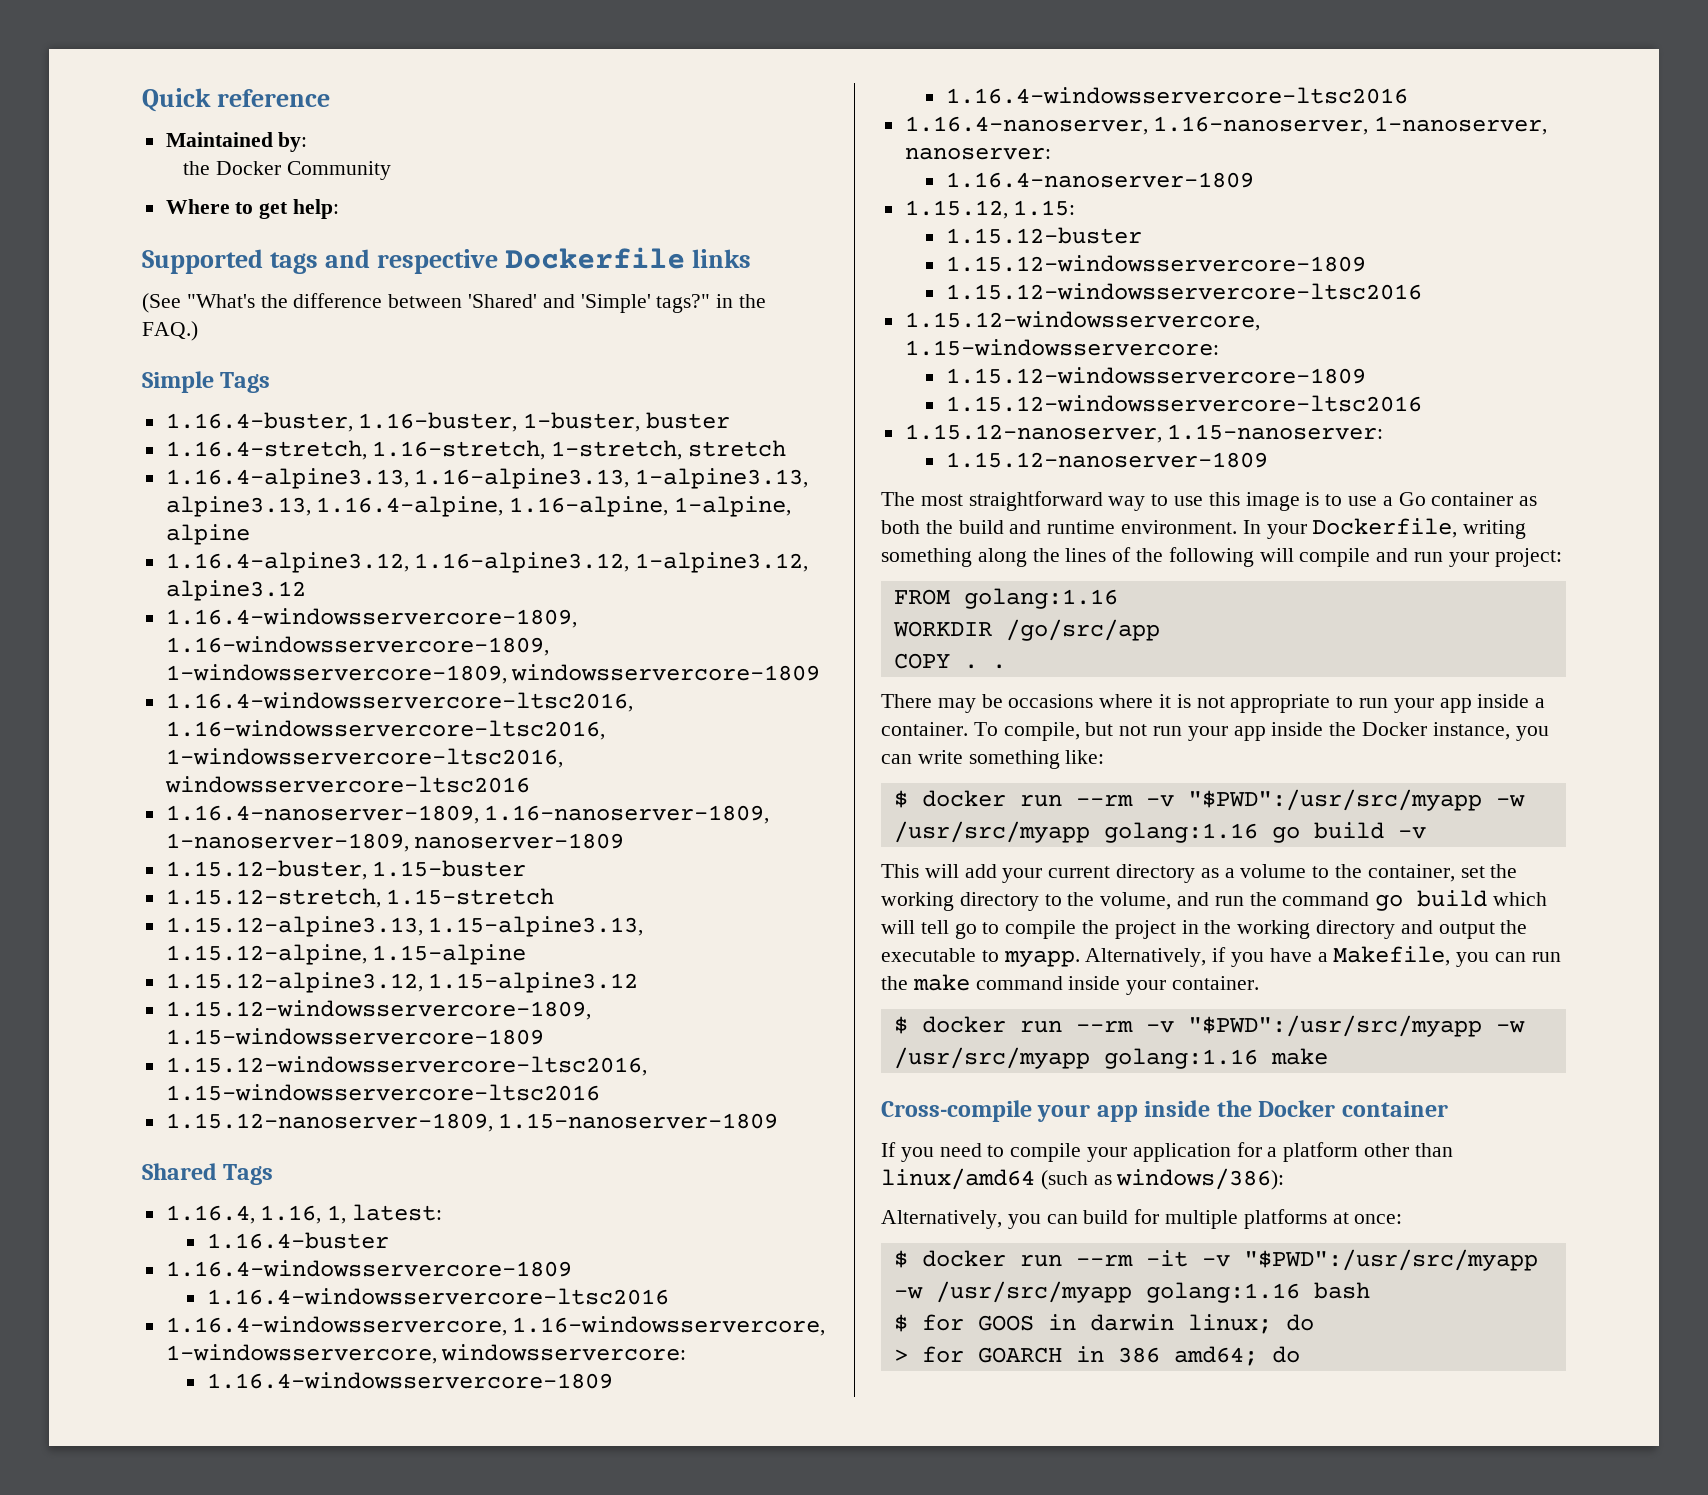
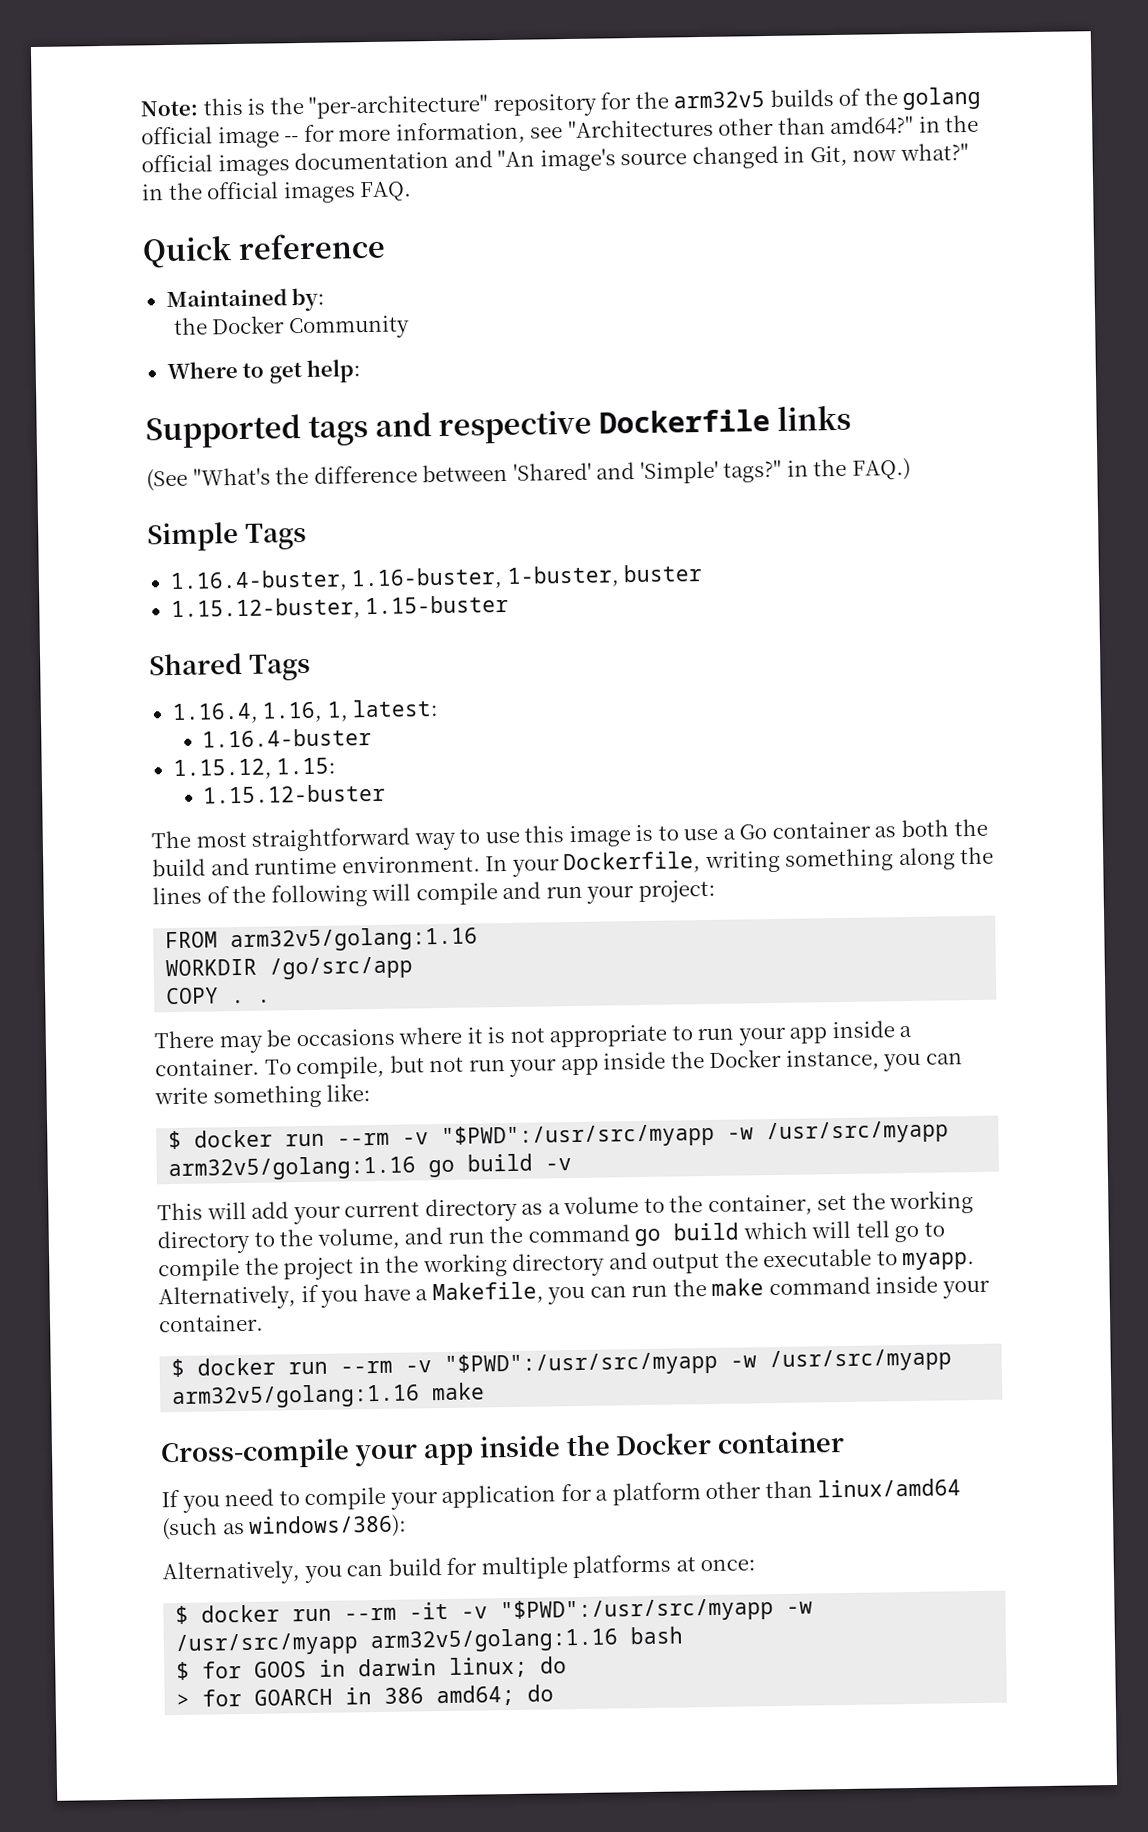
(142, 100) none -> [140,86,982,119] [141,114,980,149] [141,142,969,177] [141,181,413,204] Note: this is the "per-architecture" repository for the arm32v5 builds of the golang official image -- for more information, see "Architectures other than amd64?" in the official images documentation and "An image's source changed in Git, now what?" in the official images FAQ. //
[165,440,787,460] [165,468,809,489] [165,496,792,517] [165,524,250,545] [165,552,809,573] [165,580,306,601] [165,608,577,628] [165,636,549,656] [165,664,821,684] [165,692,633,712] [165,720,605,740] [165,748,563,768] [164,776,530,793] [165,805,770,824] [165,833,625,852] [165,860,527,880] [165,888,555,908] [165,916,644,937] [165,944,527,965] [165,972,639,993] [165,1000,591,1020] [165,1028,544,1045] [165,1056,647,1076] [165,1084,600,1101] [165,1113,779,1132] 1.16.4-stretch, 1.16-stretch, 1-stretch, stretch // 1.16.4-alpine3.13, 1.16-alpine3.13, 1-alpine3.13, alpine3.13, 1.16.4-alpine, 1.16-alpine, 1-alpine, alpine // 1.16.4-alpine3.12, 1.16-alpine3.12, 1-alpine3.12, alpine3.12 // 1.16.4-windowsservercore-1809, 1.16-windowsservercore-1809, 1-windowsservercore-1809, windowsservercore-1809 // 1.16.4-windowsservercore-ltsc2016, 1.16-windowsservercore-ltsc2016, 1-windowsservercore-ltsc2016, windowsservercore-ltsc2016 // 1.16.4-nanoserver-1809, 1.16-nanoserver-1809, 1-nanoserver-1809, nanoserver-1809 // 1.15.12-buster, 1.15-buster // 1.15.12-stretch, 1.15-stretch // 1.15.12-alpine3.13, 1.15-alpine3.13, 1.15.12-alpine, 1.15-alpine // 1.15.12-alpine3.12, 1.15-alpine3.12 // 1.15.12-windowsservercore-1809, 1.15-windowsservercore-1809 // 1.15.12-windowsservercore-ltsc2016, 1.15-windowsservercore-ltsc2016 // 1.15.12-nanoserver-1809, 1.15-nanoserver-1809 -> [170,594,510,622] 1.15.12-buster, 1.15-buster
[165,1260,572,1277] [206,1288,669,1305] [165,1316,826,1336] [165,1344,687,1364] [206,1372,613,1389] [945,87,1408,104] [904,116,1548,135] [904,147,1051,160] [945,172,1254,188] [904,200,1076,219] [945,227,1142,244] [945,255,1366,272] [945,283,1422,300] [904,311,1260,331] [904,339,1219,356] [945,367,1366,384] [945,395,1422,412] [904,424,1384,443] [945,452,1268,468] 1.16.4-windowsservercore-1809 // 1.16.4-windowsservercore-ltsc2016 // 1.16.4-windowsservercore, 1.16-windowsservercore, 1-windowsservercore, windowsservercore: // 1.16.4-windowsservercore-1809 // 1.16.4-windowsservercore-ltsc2016 // 1.16.4-nanoserver, 1.16-nanoserver, 1-nanoserver, nanoserver: // 1.16.4-nanoserver-1809 // 1.15.12, 1.15: // 1.15.12-buster // 1.15.12-windowsservercore-1809 // 1.15.12-windowsservercore-ltsc2016 // 1.15.12-windowsservercore, 1.15-windowsservercore: // 1.15.12-windowsservercore-1809 // 1.15.12-windowsservercore-ltsc2016 // 1.15.12-nanoserver, 1.15-nanoserver: // 1.15.12-nanoserver-1809 -> [172,757,337,781] [203,783,387,804] 1.15.12, 1.15: // 1.15.12-buster
[963,588,1118,609] golang:1.16 -> [230,926,479,953] arm32v5/golang:1.16
[1103,822,1258,843] golang:1.16 -> [168,1155,417,1182] arm32v5/golang:1.16
[1103,1048,1258,1069] golang:1.16 -> [172,1383,421,1410] arm32v5/golang:1.16
[1145,1282,1300,1303] golang:1.16 -> [370,1627,620,1654] arm32v5/golang:1.16

